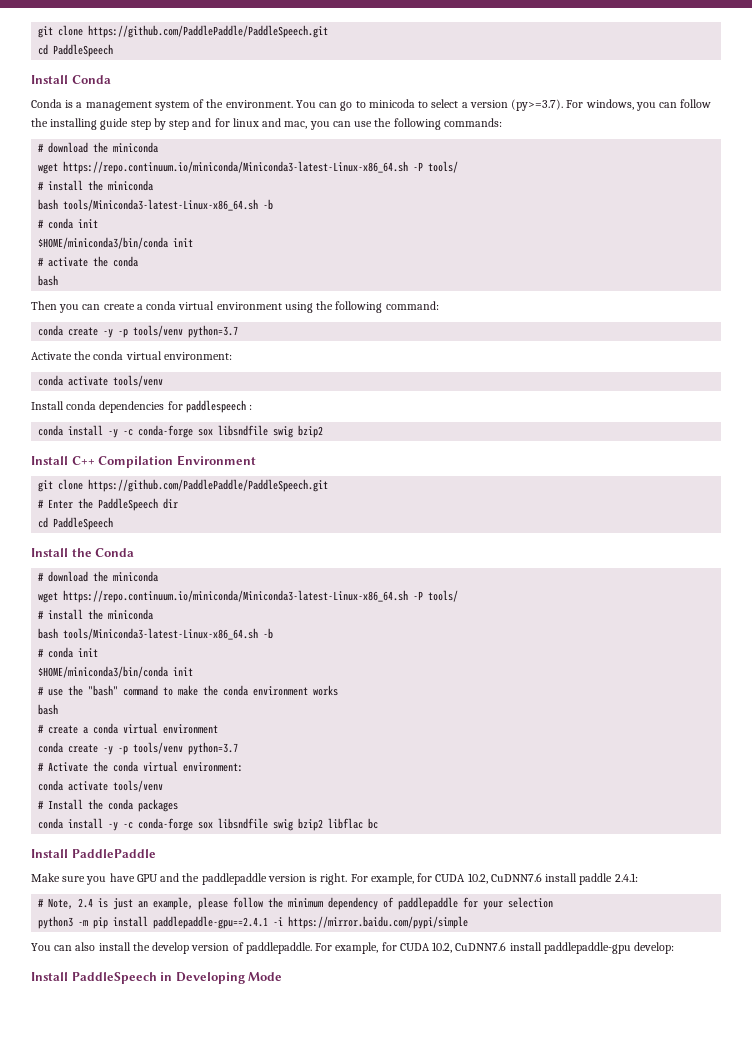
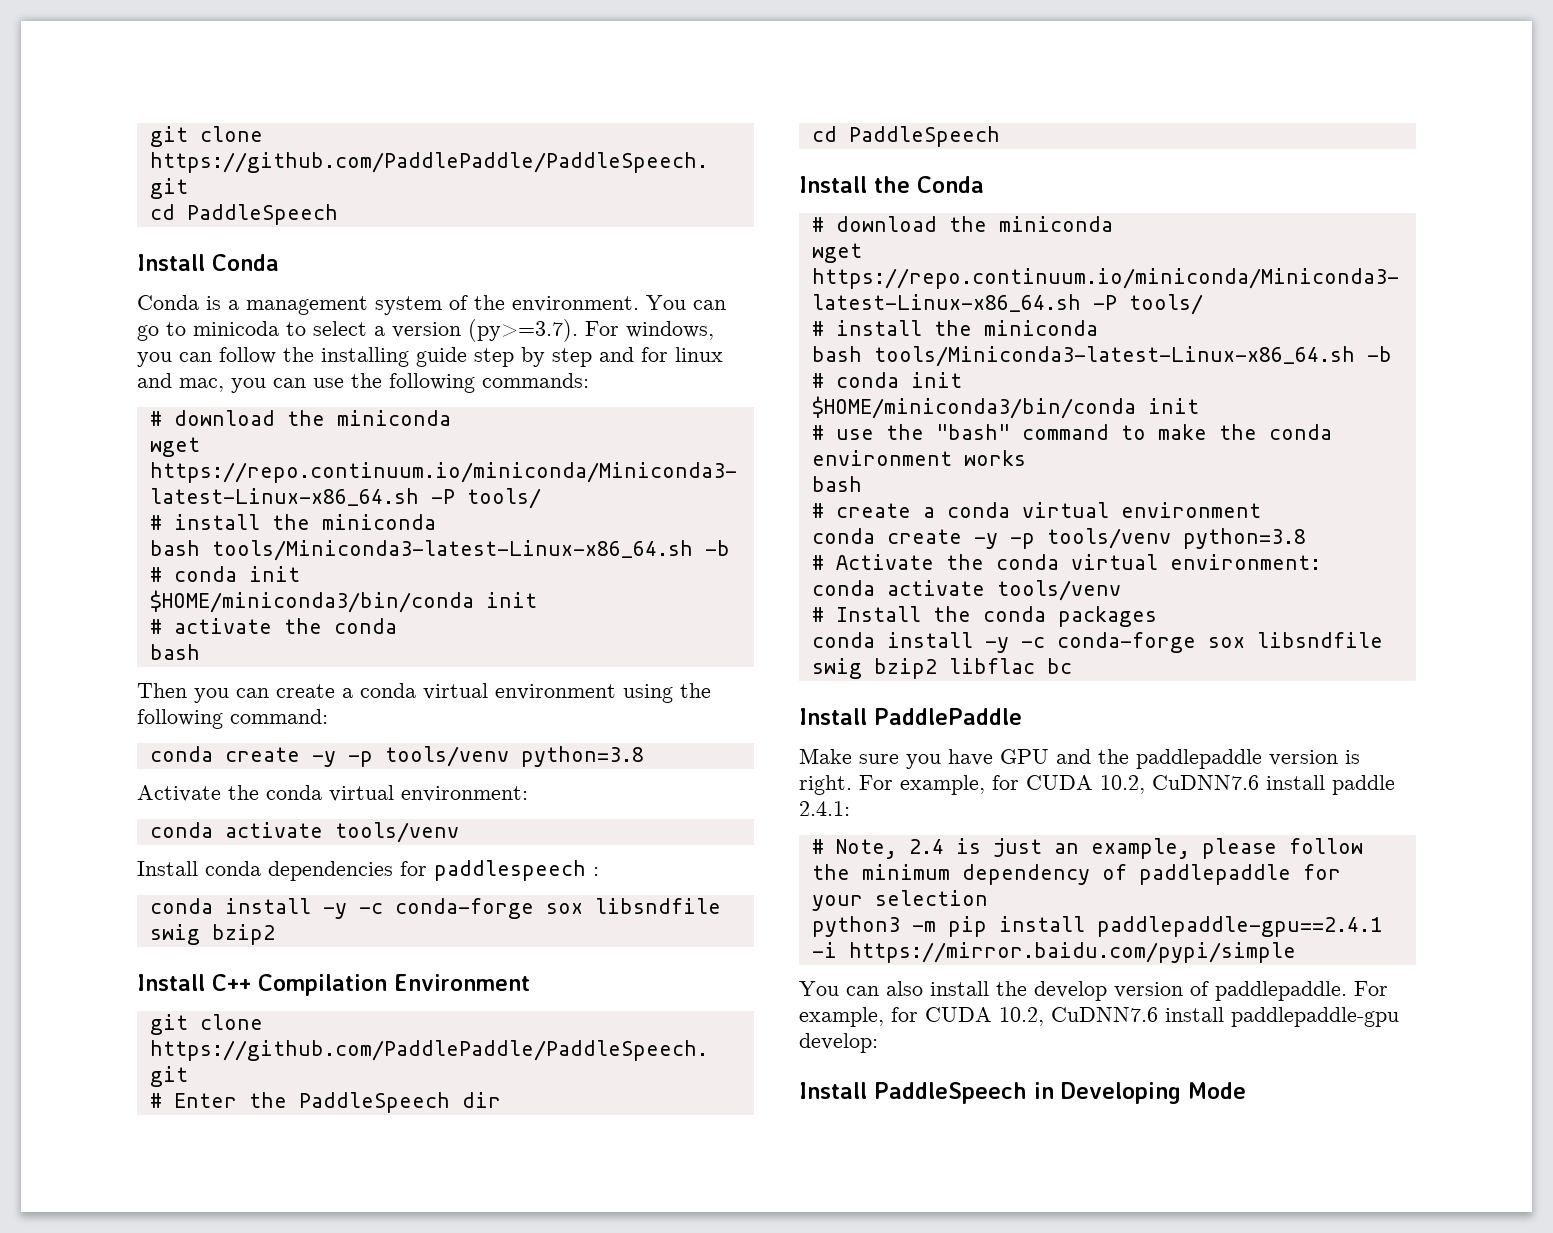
[188,325,239,338] python=3.7 -> [520,746,644,767] python=3.8
[188,742,239,755] python=3.7 -> [1182,528,1306,549] python=3.8

